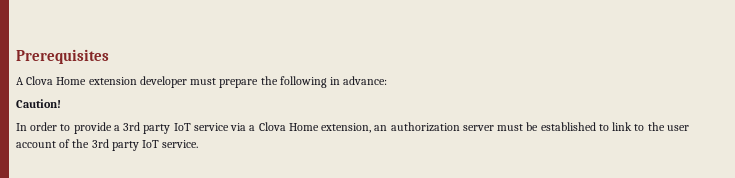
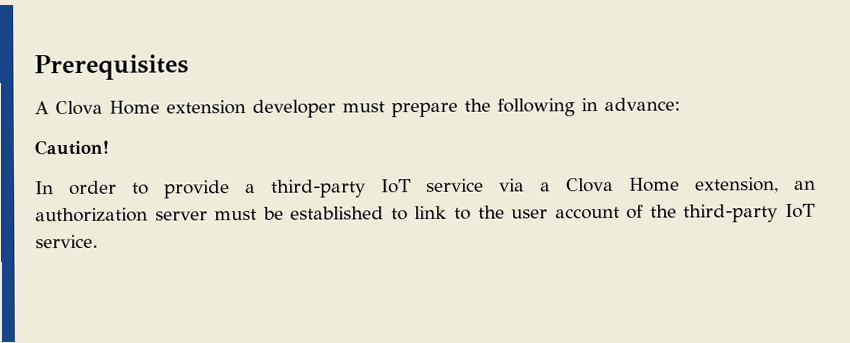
[123,122,171,134] 3rd party -> [270,179,366,198] third-party
[91,139,139,151] 3rd party -> [683,204,779,223] third-party

